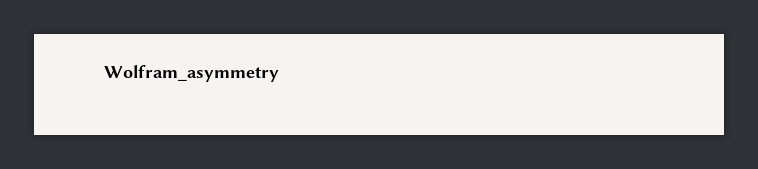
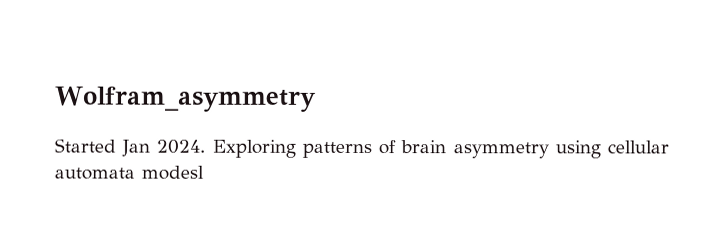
(279, 73) none -> [54,138,669,159] [54,165,204,180] // Started Jan 2024. Exploring patterns of brain asymmetry using cellular automata modesl

